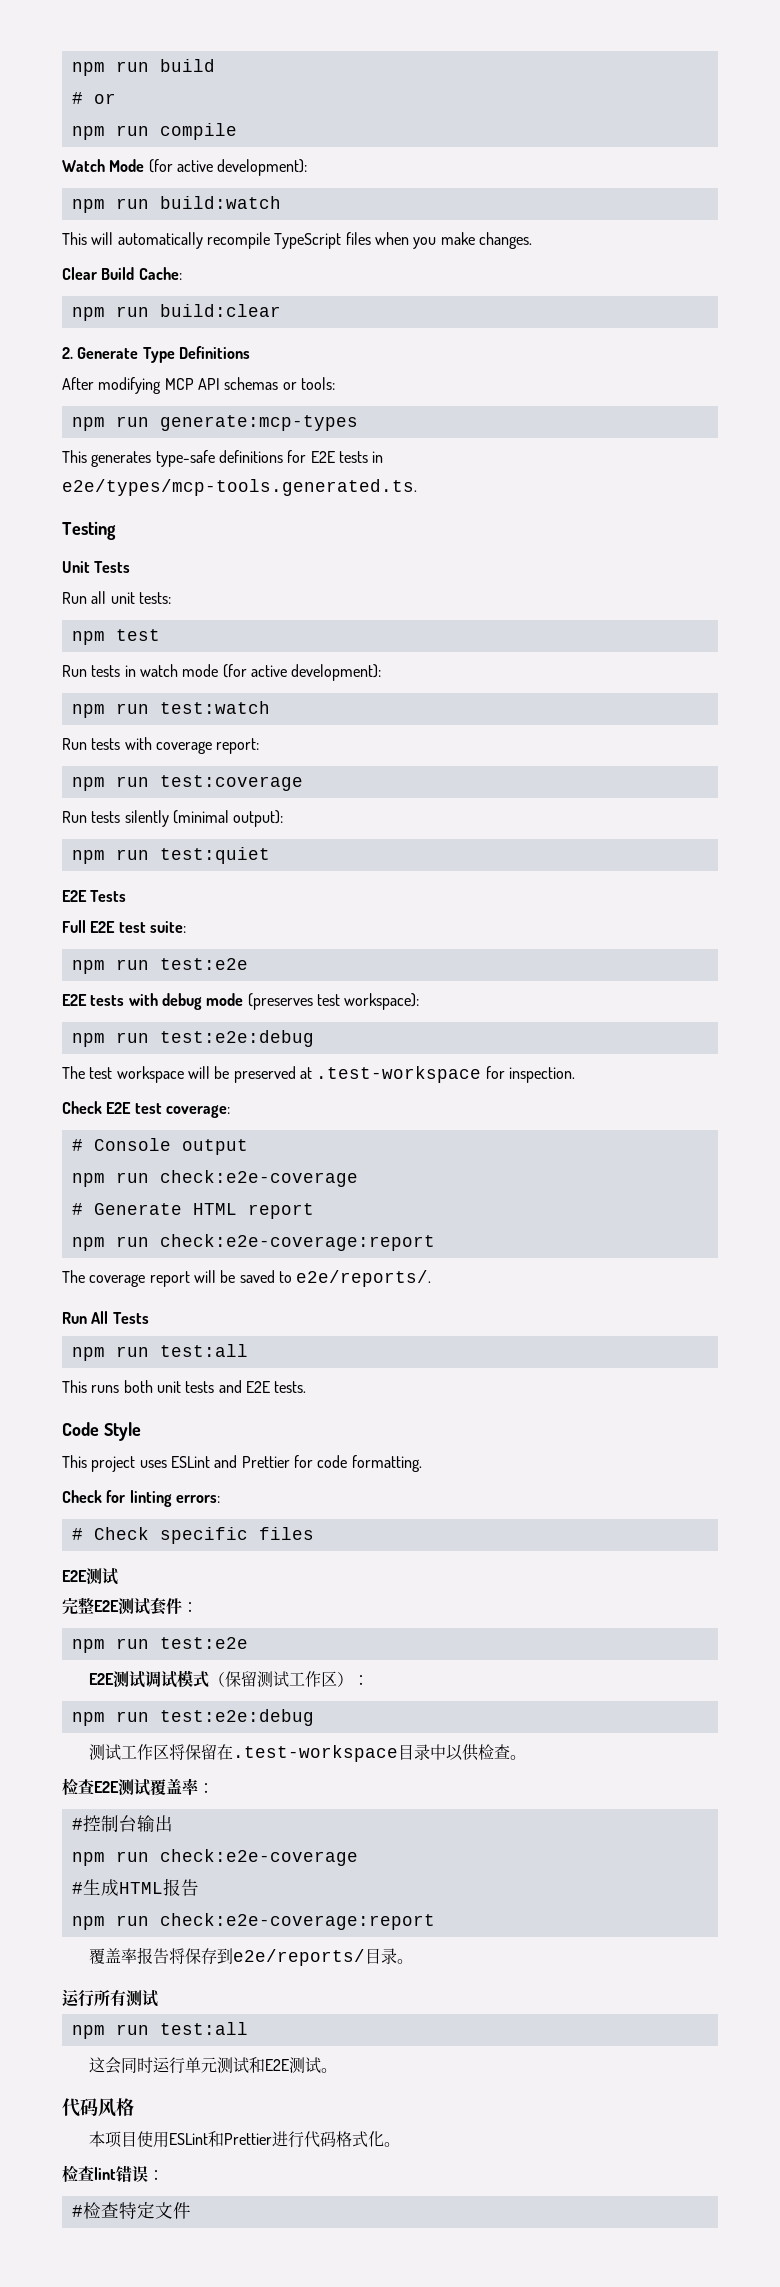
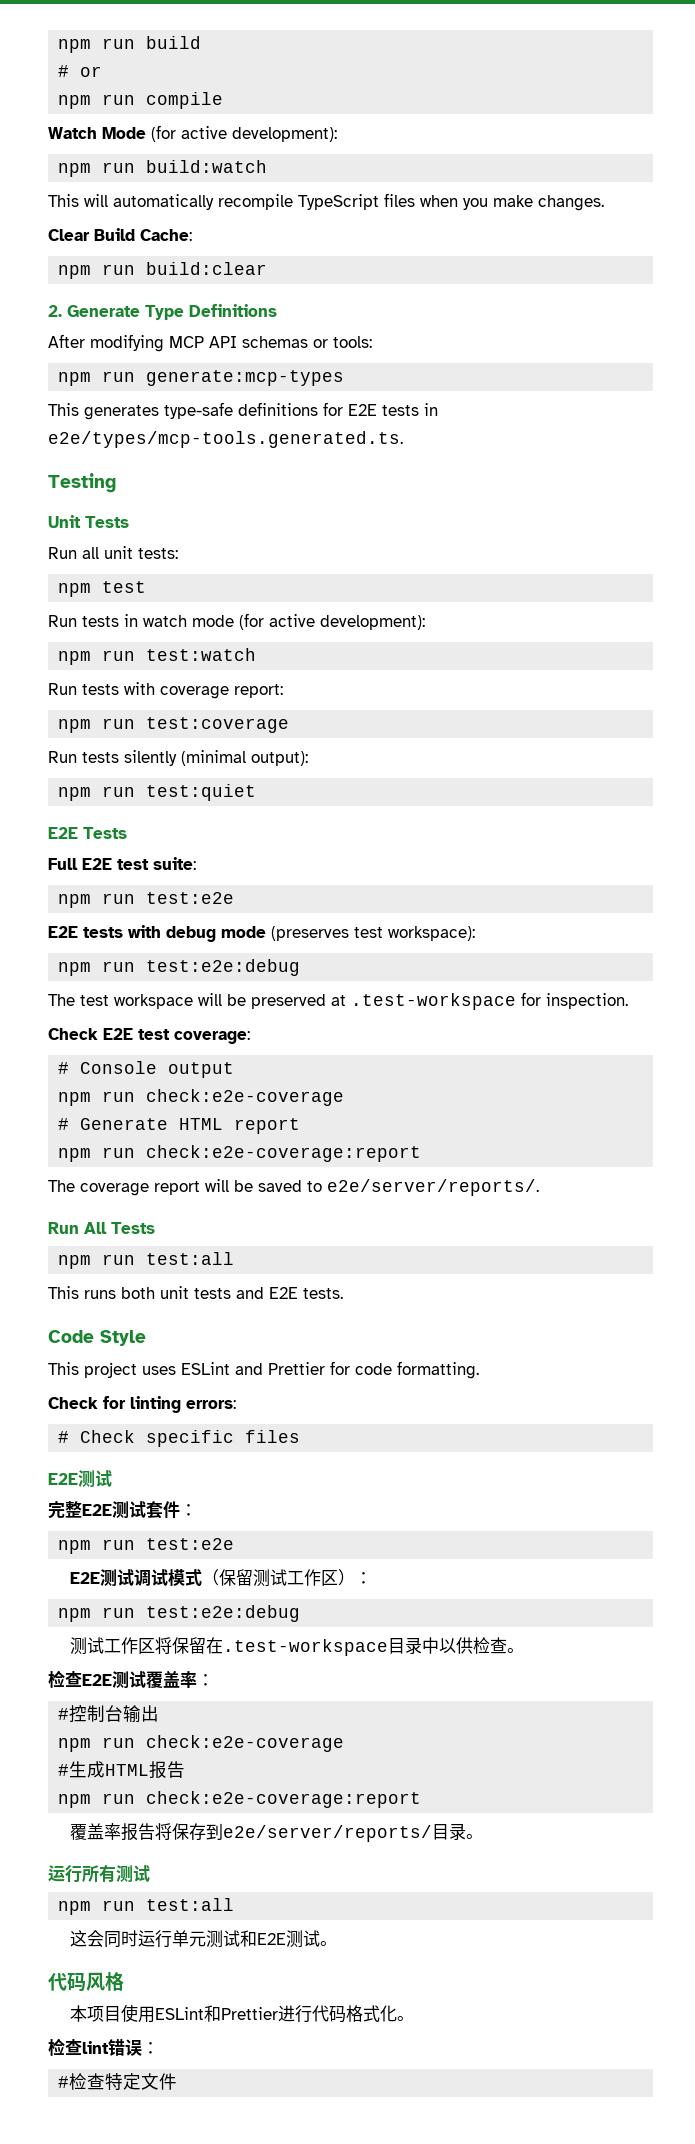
[296,1270,432,1287] e2e/reports/. -> [327,1179,539,1196] e2e/server/reports/.
[232,1949,365,1966] e2e/reports/ -> [223,1825,433,1842] e2e/server/reports/

